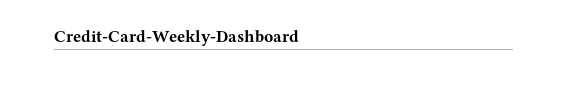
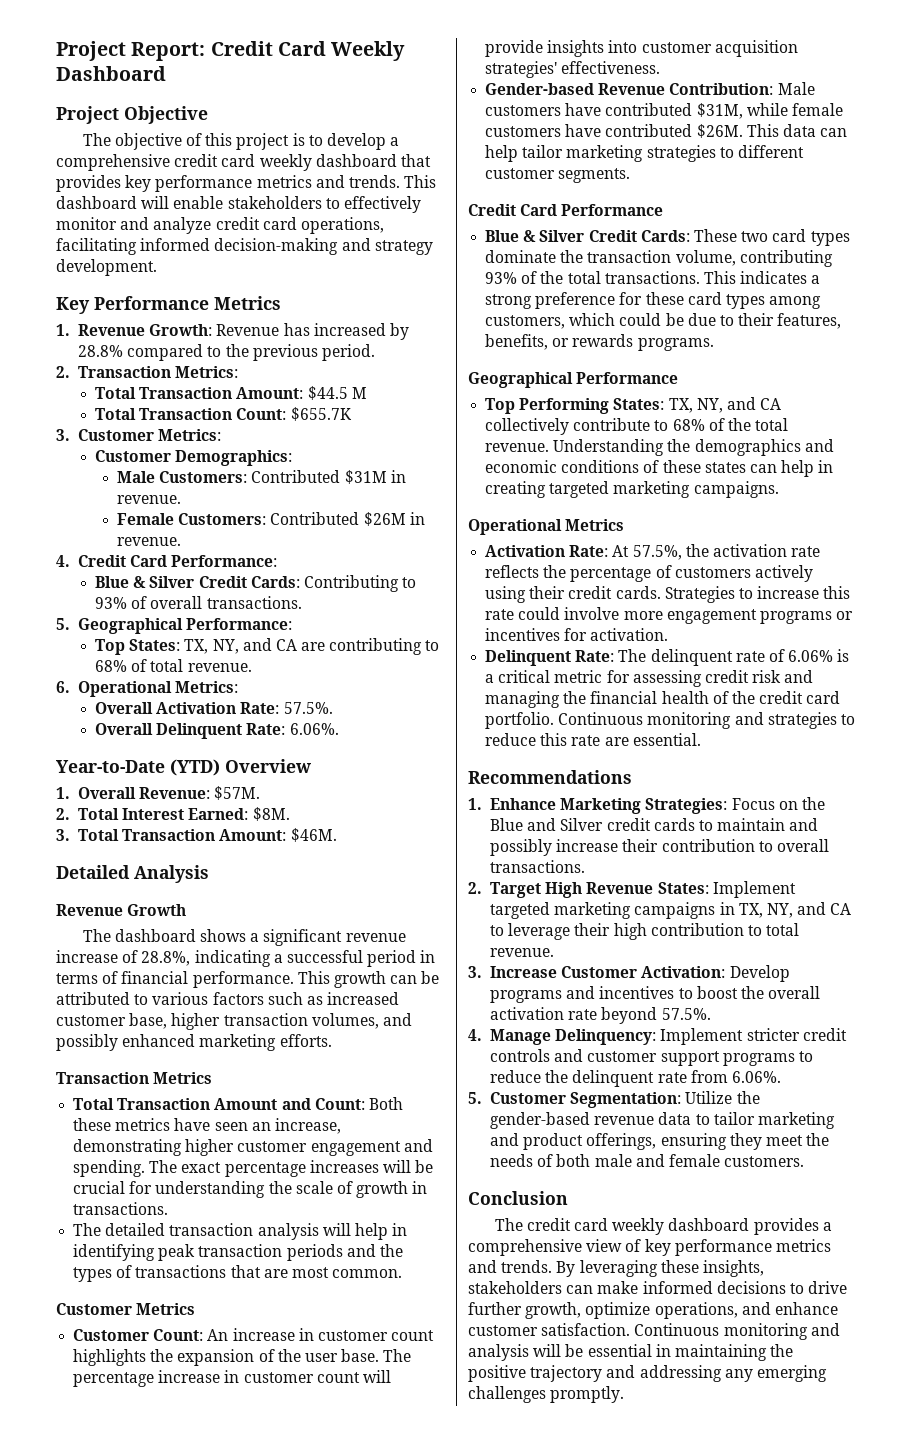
[54,30,299,46] Credit-Card-Weekly-Dashboard -> [56,41,406,61] [56,66,166,81] [56,106,208,124] [82,133,400,150] [56,154,431,171] [56,175,437,192] [56,196,421,213] [56,217,384,234] [56,238,433,255] [56,259,157,276] [56,296,281,314] [56,323,409,340] [77,344,375,361] [56,366,239,378] [95,386,367,400] [95,407,352,421] [56,429,222,441] [95,450,293,466] [116,470,406,484] [116,495,181,504] [116,512,425,526] [116,537,181,546] [56,555,278,567] [95,575,417,592] [95,596,302,609] [56,618,293,634] [95,638,440,655] [95,659,252,672] [56,681,239,697] [95,702,333,714] [95,723,339,739] [56,759,311,776] [56,786,261,800] [56,807,290,821] [56,828,337,842] [56,865,209,883] [56,904,187,916] [82,929,406,946] [56,950,436,967] [56,971,440,988] [56,992,400,1005] [56,1013,412,1030] [56,1034,332,1051] [56,1072,213,1084] [73,1097,403,1110] [73,1118,341,1134] [73,1139,433,1156] [73,1160,434,1177] [73,1181,428,1198] [73,1202,169,1215] [73,1223,408,1240] [73,1244,403,1261] [73,1265,403,1282] [56,1303,196,1315] [73,1328,435,1341] [73,1349,412,1366] [73,1370,391,1387] [485,40,798,57] [485,61,661,78] [485,82,815,95] [485,103,843,119] [485,124,848,138] [485,145,804,162] [485,168,631,183] [468,204,664,216] [485,229,850,246] [485,250,833,267] [485,271,821,284] [485,292,822,309] [485,313,842,329] [485,334,714,351] [468,372,679,388] [485,397,782,414] [485,418,789,435] [485,439,834,456] [485,460,834,477] [485,481,779,498] [468,519,625,535] [485,544,821,560] [485,565,813,582] [485,586,851,603] [485,607,854,624] [485,628,669,641] [485,649,850,666] [485,670,814,687] [485,691,841,708] [485,712,855,729] [485,733,701,746] [468,770,632,784] [468,797,825,814] [489,818,819,831] [489,839,829,856] [489,860,585,873] [468,881,796,898] [489,902,852,919] [489,923,800,940] [489,948,554,957] [468,965,790,982] [489,986,821,1003] [489,1007,711,1024] [468,1028,847,1045] [489,1049,813,1066] [489,1070,781,1087] [468,1091,760,1108] [489,1112,835,1129] [489,1133,830,1150] [489,1154,805,1167] [468,1191,568,1205] [494,1218,832,1235] [468,1239,831,1256] [468,1260,764,1277] [468,1281,848,1294] [468,1302,838,1319] [468,1323,840,1340] [468,1344,794,1361] [468,1365,827,1382] [468,1386,625,1403] Project Report: Credit Card Weekly Dashboard // Project Objective // The objective of this project is to develop a comprehensive credit card weekly dashboard that provides key performance metrics and trends. This dashboard will enable stakeholders to effectively monitor and analyze credit card operations, facilitating informed decision-making and strategy development. // Key Performance Metrics // 1. Revenue Growth: Revenue has increased by 28.8% compared to the previous period. // 2. Transaction Metrics: // Total Transaction Amount: $44.5 M // Total Transaction Count: $655.7K // 3. Customer Metrics: // Customer Demographics: // Male Customers: Contributed $31M in revenue. // Female Customers: Contributed $26M in revenue. // 4. Credit Card Performance: // Blue & Silver Credit Cards: Contributing to 93% of overall transactions. // 5. Geographical Performance: // Top States: TX, NY, and CA are contributing to 68% of total revenue. // 6. Operational Metrics: // Overall Activation Rate: 57.5%. // Overall Delinquent Rate: 6.06%. // Year-to-Date (YTD) Overview // 1. Overall Revenue: $57M. // 2. Total Interest Earned: $8M. // 3. Total Transaction Amount: $46M. // Detailed Analysis // Revenue Growth // The dashboard shows a significant revenue increase of 28.8%, indicating a successful period in terms of financial performance. This growth can be attributed to various factors such as increased customer base, higher transaction volumes, and possibly enhanced marketing efforts. // Transaction Metrics // Total Transaction Amount and Count: Both these metrics have seen an increase, demonstrating higher customer engagement and spending. The exact percentage increases will be crucial for understanding the scale of growth in transactions. // The detailed transaction analysis will help in identifying peak transaction periods and the types of transactions that are most common. // Customer Metrics // Customer Count: An increase in customer count highlights the expansion of the user base. The percentage increase in customer count will provide insights into customer acquisition strategies' effectiveness. // Gender-based Revenue Contribution: Male customers have contributed $31M, while female customers have contributed $26M. This data can help tailor marketing strategies to different customer segments. // Credit Card Performance // Blue & Silver Credit Cards: These two card types dominate the transaction volume, contributing 93% of the total transactions. This indicates a strong preference for these card types among customers, which could be due to their features, benefits, or rewards programs. // Geographical Performance // Top Performing States: TX, NY, and CA collectively contribute to 68% of the total revenue. Understanding the demographics and economic conditions of these states can help in creating targeted marketing campaigns. // Operational Metrics // Activation Rate: At 57.5%, the activation rate reflects the percentage of customers actively using their credit cards. Strategies to increase this rate could involve more engagement programs or incentives for activation. // Delinquent Rate: The delinquent rate of 6.06% is a critical metric for assessing credit risk and managing the financial health of the credit card portfolio. Continuous monitoring and strategies to reduce this rate are essential. // Recommendations // 1. Enhance Marketing Strategies: Focus on the Blue and Silver credit cards to maintain and possibly increase their contribution to overall transactions. // 2. Target High Revenue States: Implement targeted marketing campaigns in TX, NY, and CA to leverage their high contribution to total revenue. // 3. Increase Customer Activation: Develop programs and incentives to boost the overall activation rate beyond 57.5%. // 4. Manage Delinquency: Implement stricter credit controls and customer support programs to reduce the delinquent rate from 6.06%. // 5. Customer Segmentation: Utilize the gender-based revenue data to tailor marketing and product offerings, ensuring they meet the needs of both male and female customers. // Conclusion // The credit card weekly dashboard provides a comprehensive view of key performance metrics and trends. By leveraging these insights, stakeholders can make informed decisions to drive further growth, optimize operations, and enhance customer satisfaction. Continuous monitoring and analysis will be essential in maintaining the positive trajectory and addressing any emerging challenges promptly.

